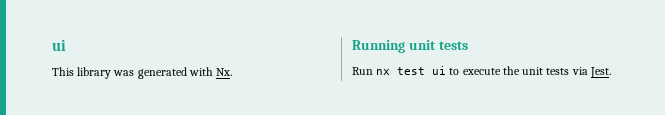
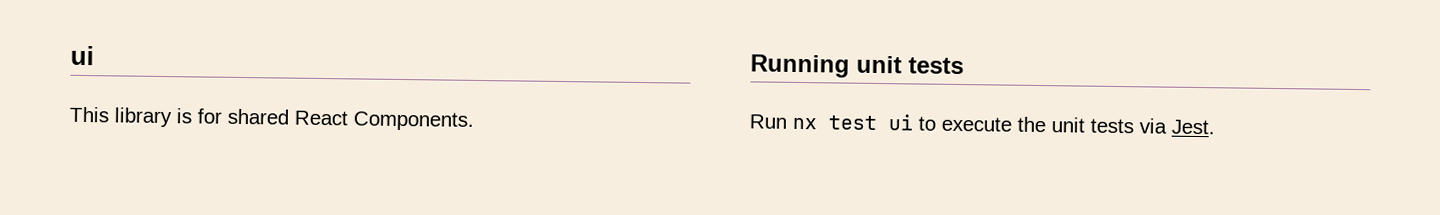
[113,67,233,79] was generated with Nx. -> [176,108,474,131] is for shared React Components.

